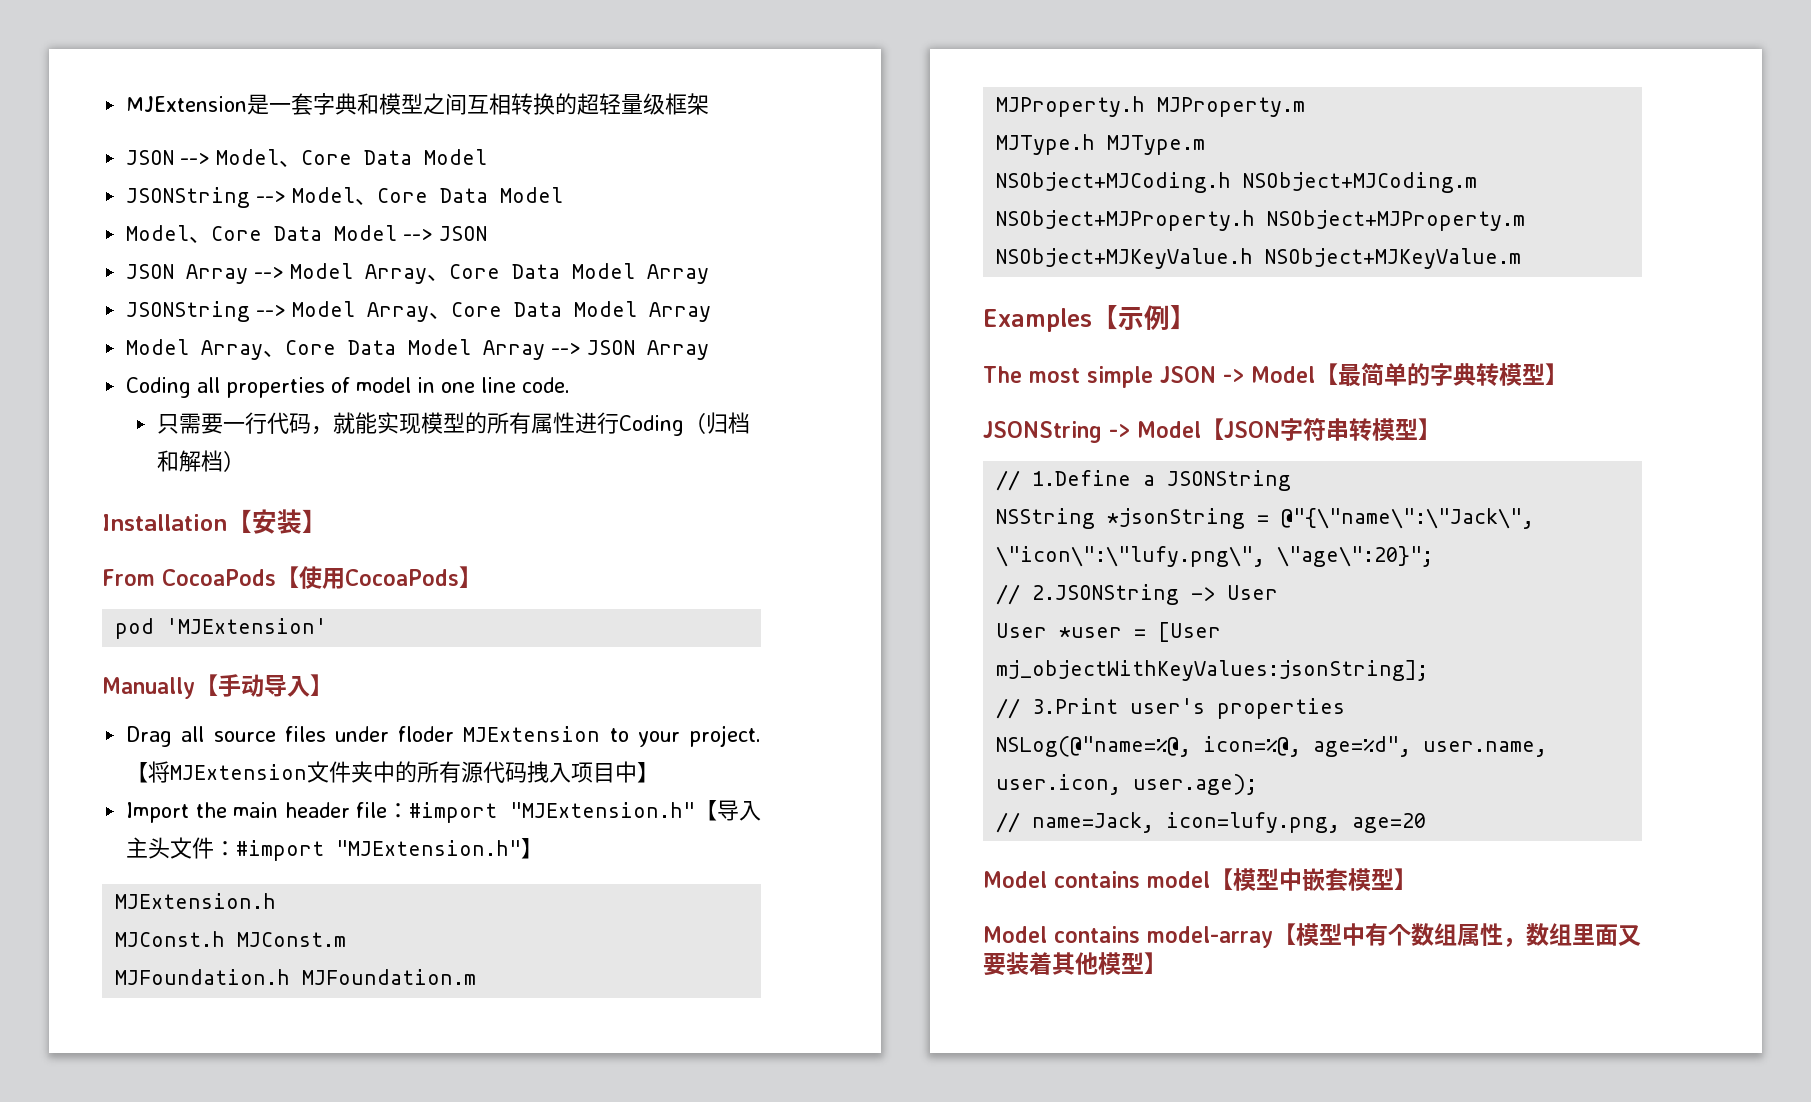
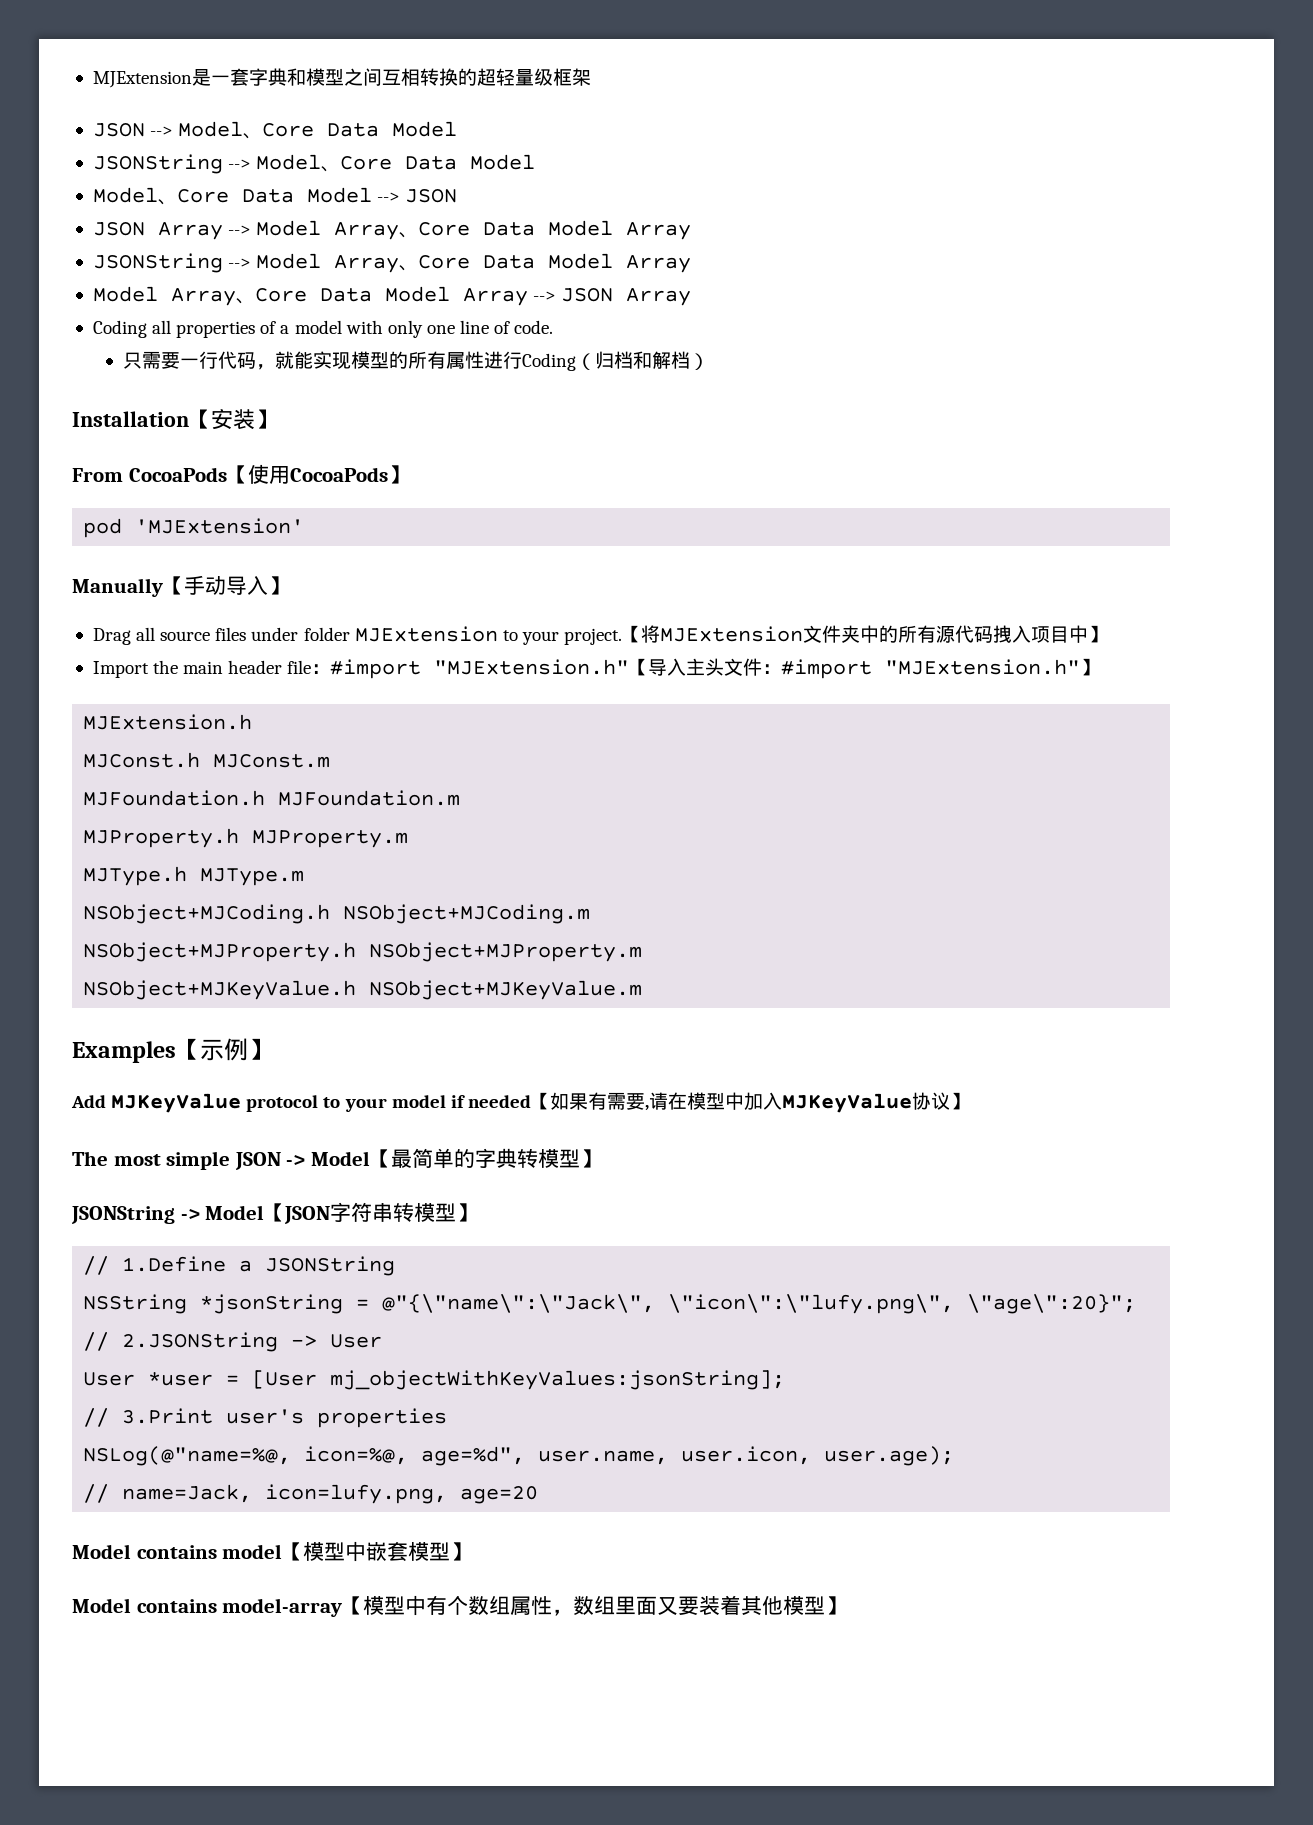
[356,377,436,393] model in -> [280,320,423,338] a model with only
(517, 385) none -> [494,321,511,334] of
[398,726,455,742] floder -> [303,627,350,641] folder
(1196, 317) none -> [71,1092,969,1113] // Add MJKeyValue protocol to your model if needed【如果有需要,请在模型中加入MJKeyValue协议】

